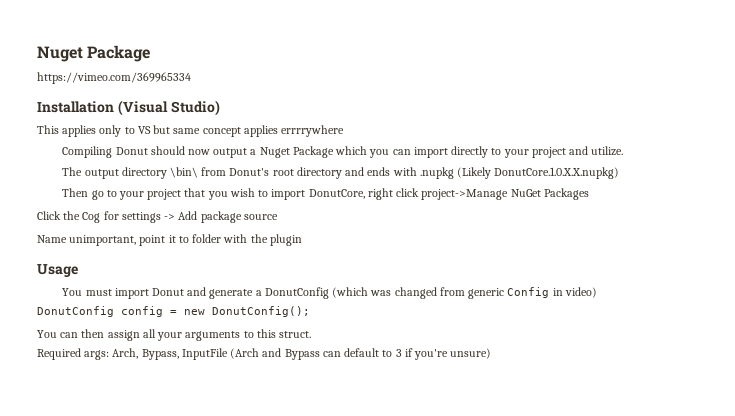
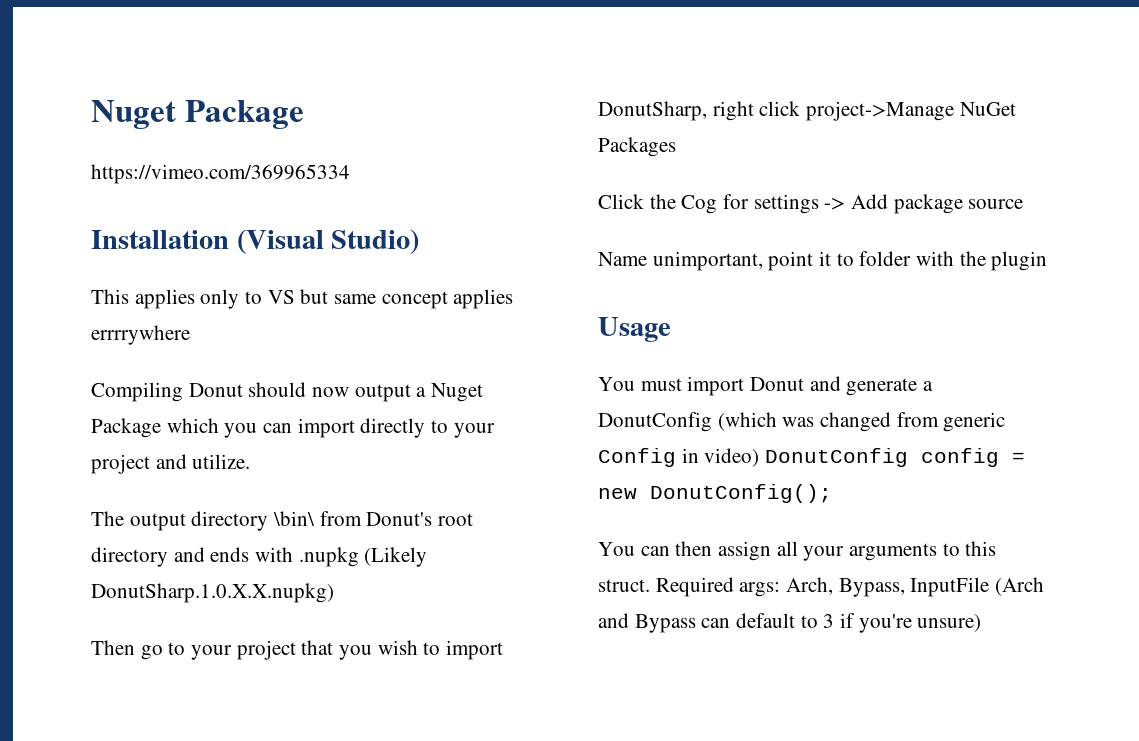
[494,167,620,179] DonutCore.1.0.X.X.nupkg) -> [91,583,334,603] DonutSharp.1.0.X.X.nupkg)
[308,189,365,199] DonutCore, -> [598,101,707,121] DonutSharp,
(597, 292) // -> (760, 457) none
(312, 334) // -> (650, 585) none

